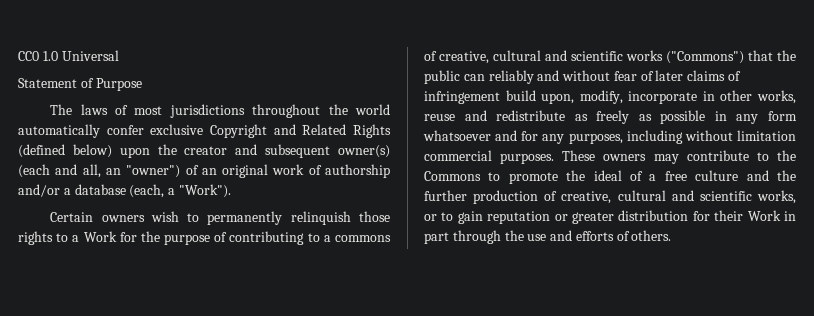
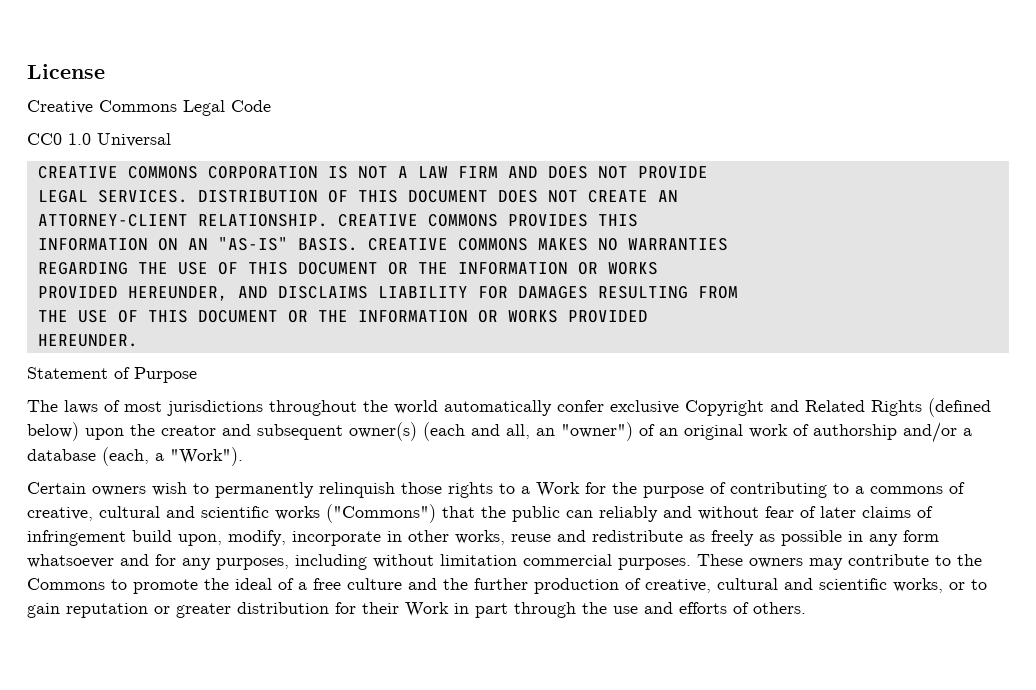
[18,50,119,61] CC0 1.0 Universal -> [27,64,105,79] [27,100,271,116] [27,133,171,147] [37,166,708,179] [37,190,678,203] [37,214,638,227] [37,237,728,251] [37,262,658,275] [37,286,738,301] [37,310,648,323] [37,334,138,347] License // Creative Commons Legal Code // CC0 1.0 Universal // CREATIVE COMMONS CORPORATION IS NOT A LAW FIRM AND DOES NOT PROVIDE // LEGAL SERVICES. DISTRIBUTION OF THIS DOCUMENT DOES NOT CREATE AN // ATTORNEY-CLIENT RELATIONSHIP. CREATIVE COMMONS PROVIDES THIS // INFORMATION ON AN "AS-IS" BASIS. CREATIVE COMMONS MAKES NO WARRANTIES // REGARDING THE USE OF THIS DOCUMENT OR THE INFORMATION OR WORKS // PROVIDED HEREUNDER, AND DISCLAIMS LIABILITY FOR DAMAGES RESULTING FROM // THE USE OF THIS DOCUMENT OR THE INFORMATION OR WORKS PROVIDED // HEREUNDER.

